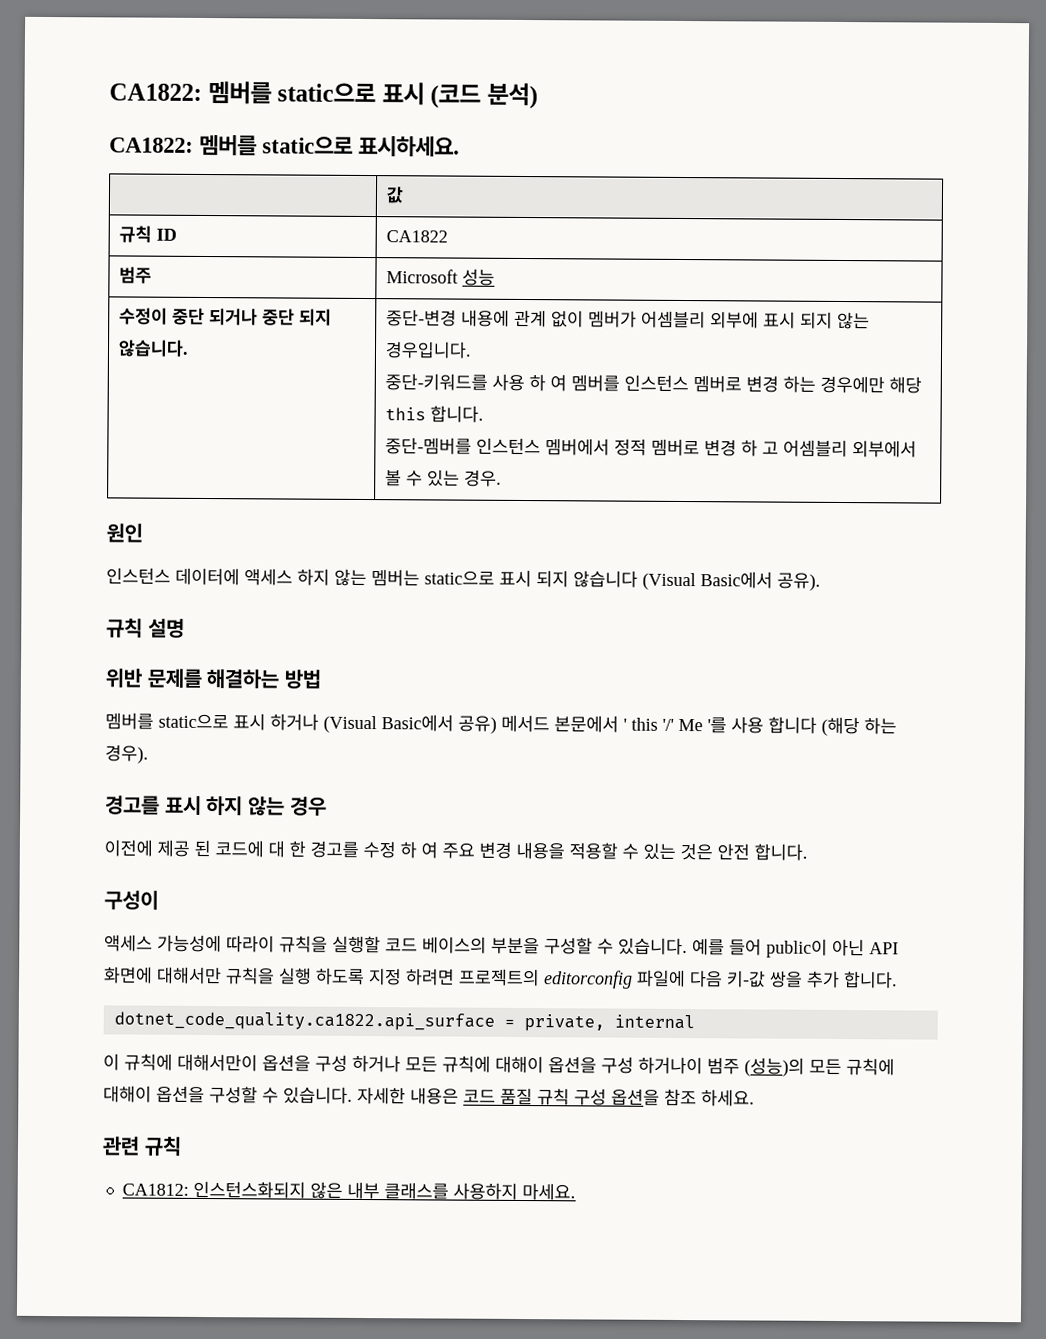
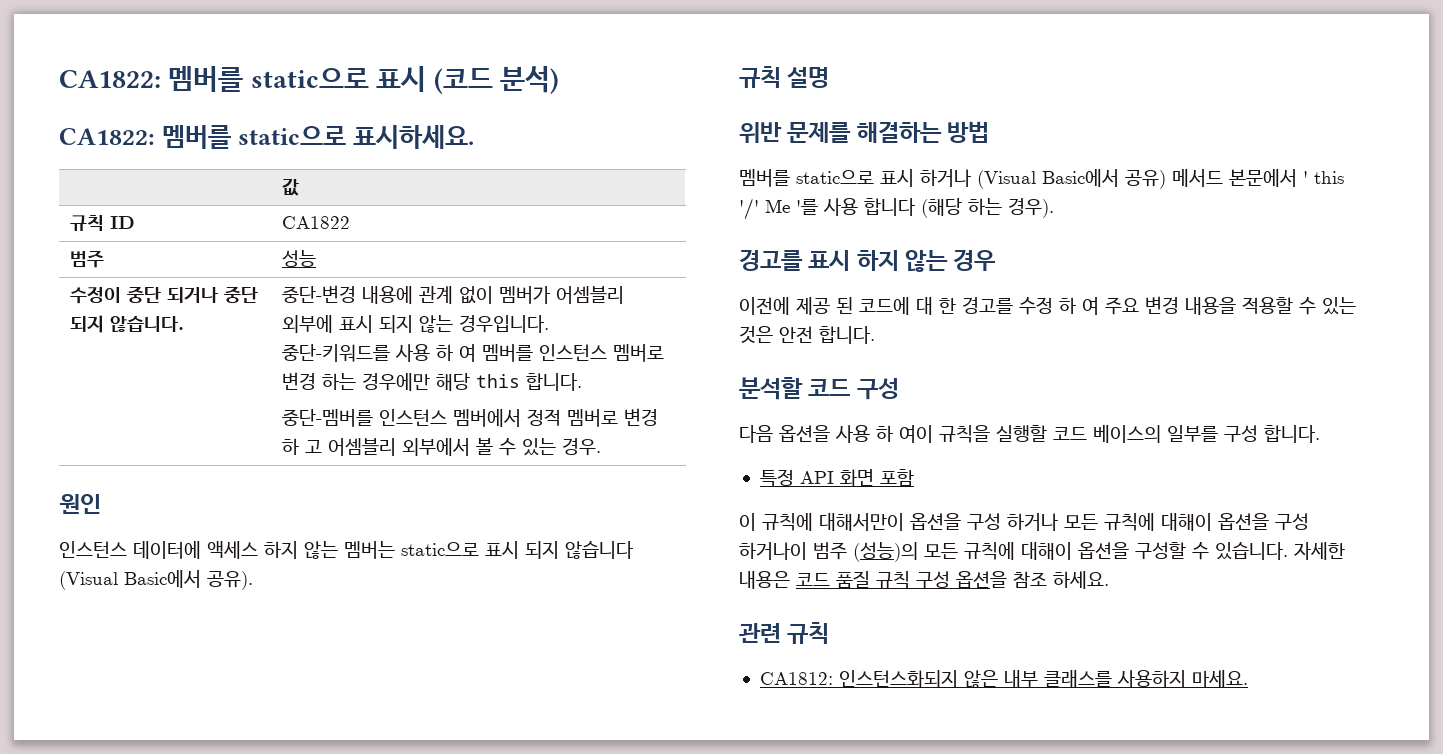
[385,269,458,284] Microsoft -> (105, 259) none
[104,890,159,910] [104,934,899,958] [104,966,898,989] [113,1011,695,1032] 구성이 // 액세스 가능성에 따라이 규칙을 실행할 코드 베이스의 부분을 구성할 수 있습니다. 예를 들어 public이 아닌 API 화면에 대해서만 규칙을 실행 하도록 지정 하려면 프로젝트의 editorconfig 파일에 다음 키-값 쌍을 추가 합니다. // dotnet_code_quality.ca1822.api_surface = private, internal -> [739,377,899,400] [739,424,1320,443] [759,469,914,487] 분석할 코드 구성 // 다음 옵션을 사용 하 여이 규칙을 실행할 코드 베이스의 일부를 구성 합니다. // 특정 API 화면 포함

